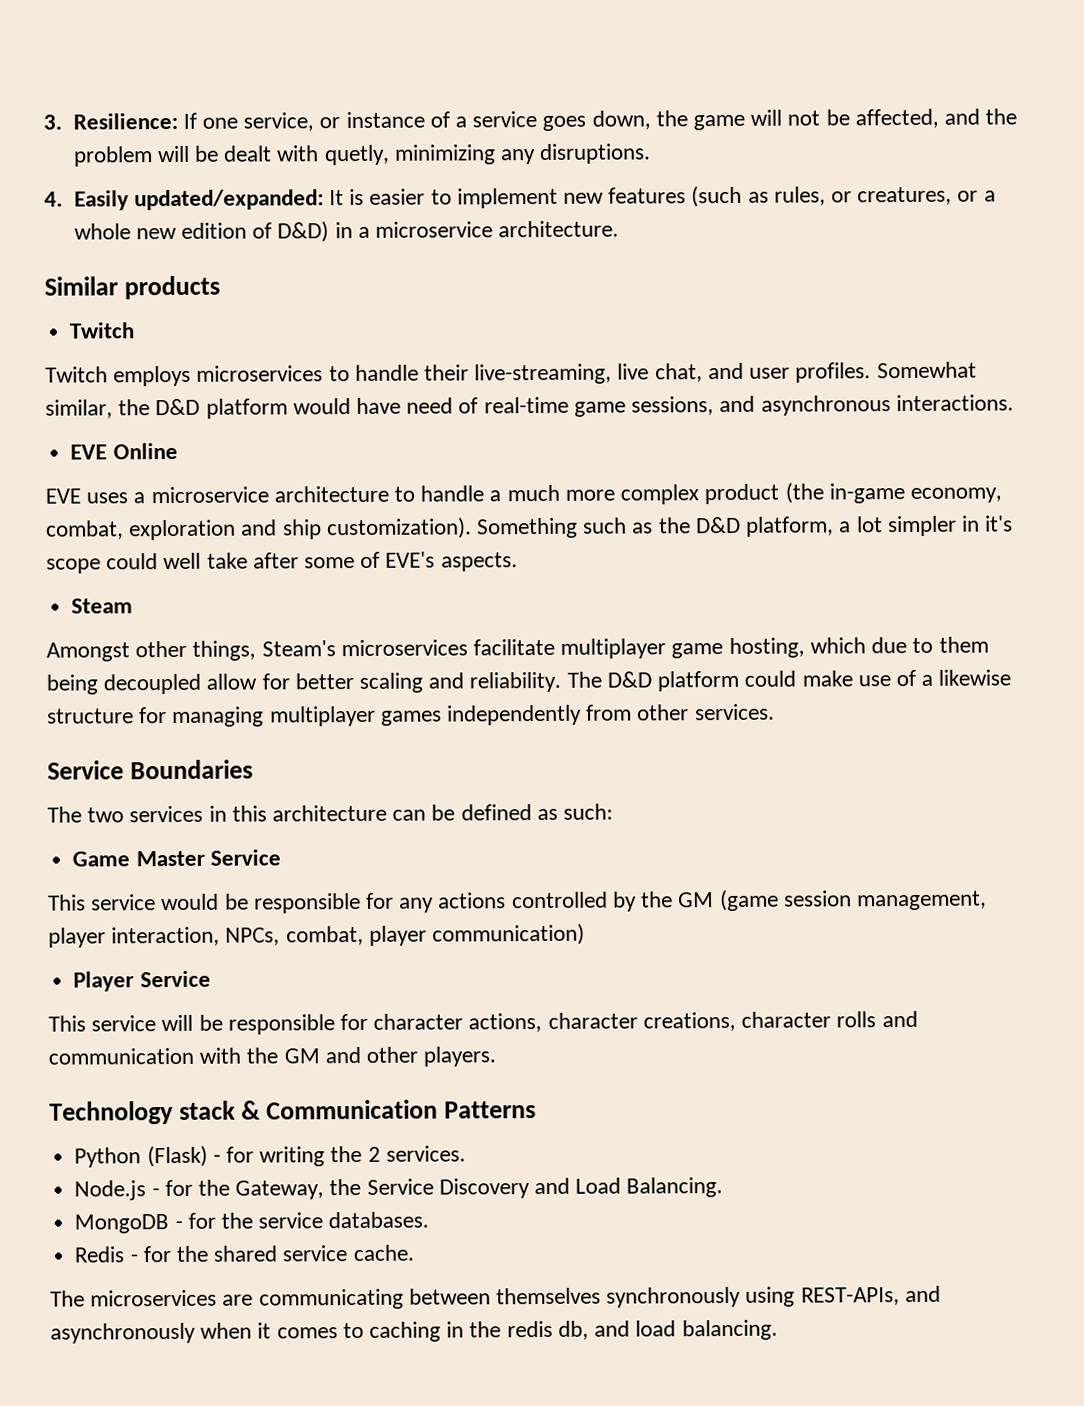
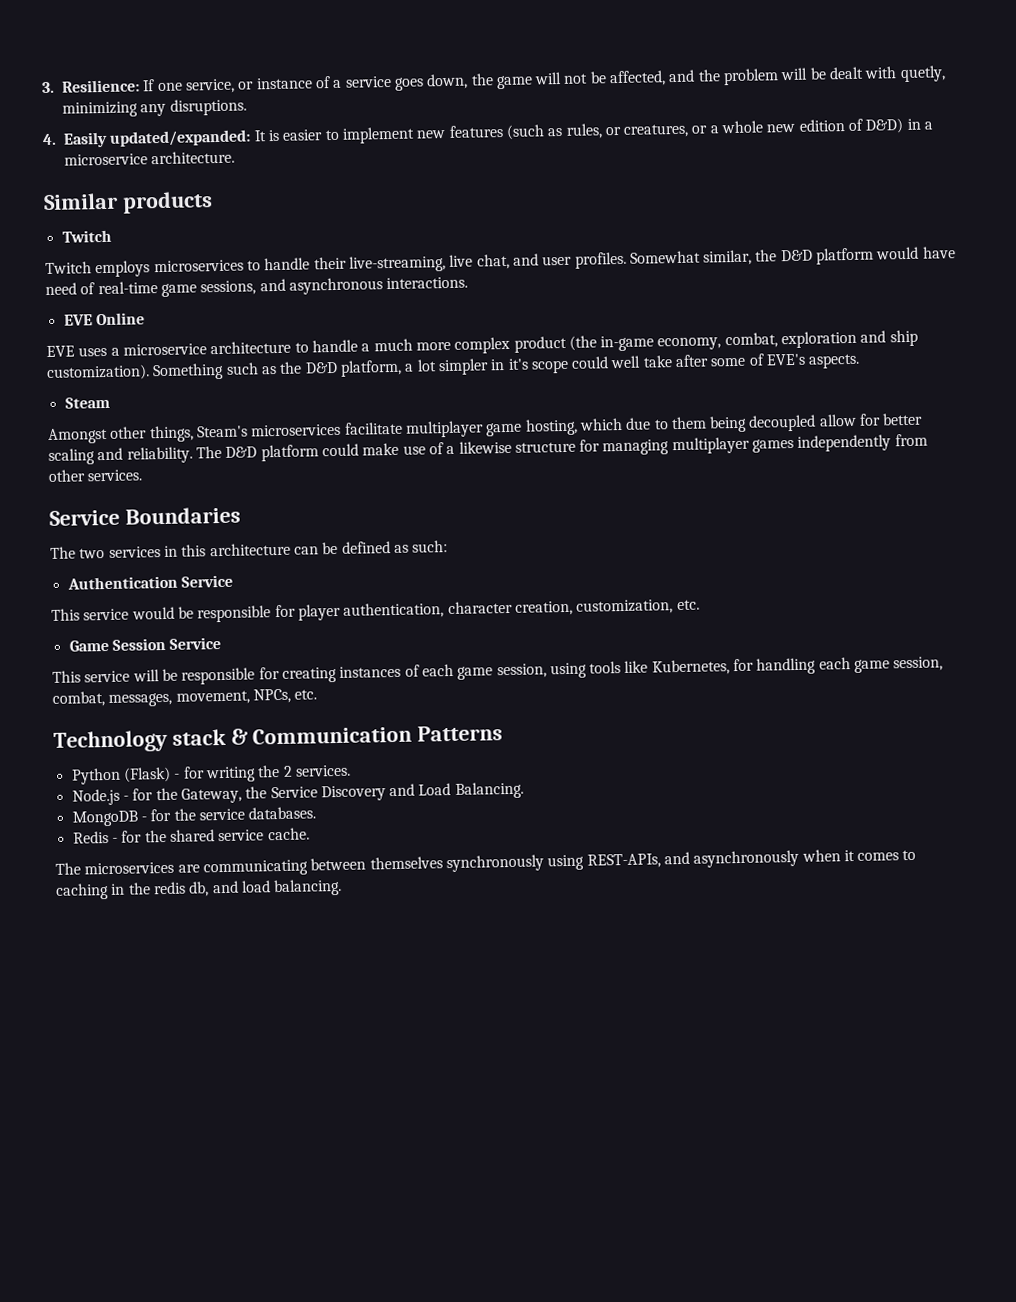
[72,850,205,867] Game Master -> [66,575,178,590] Authentication
[399,889,987,913] [48,923,586,948] [73,971,135,992] any actions controlled by the GM (game session management, player interaction, NPCs, combat, player communication) // Player -> [297,599,700,621] [68,637,166,652] player authentication, character creation, customization, etc. // Game Session
[373,1010,918,1033] [48,1046,497,1067] character actions, character creations, character rolls and communication with the GM and other players. -> [281,656,944,683] [52,688,318,707] creating instances of each game session, using tools like Kubernetes, for handling each game session, combat, messages, movement, NPCs, etc.

